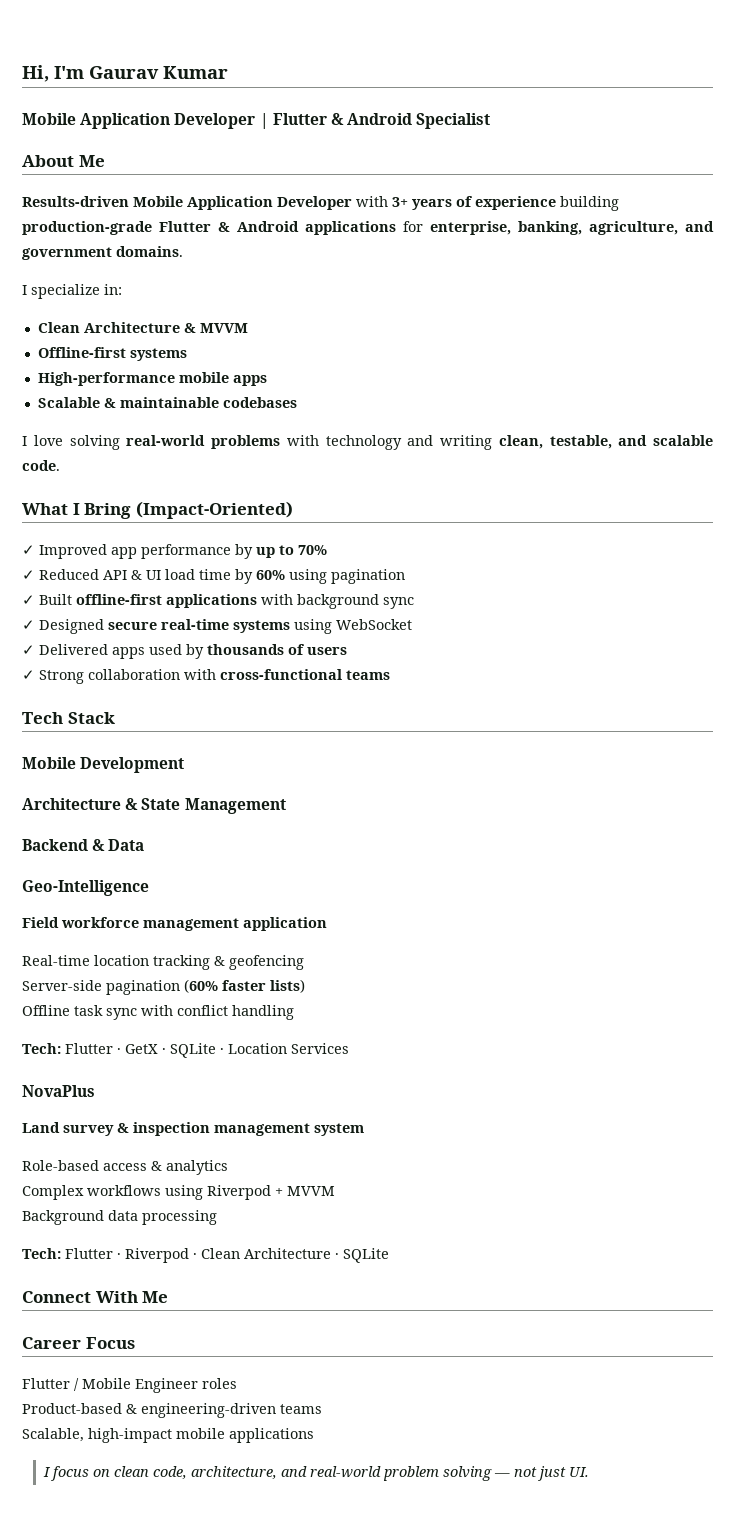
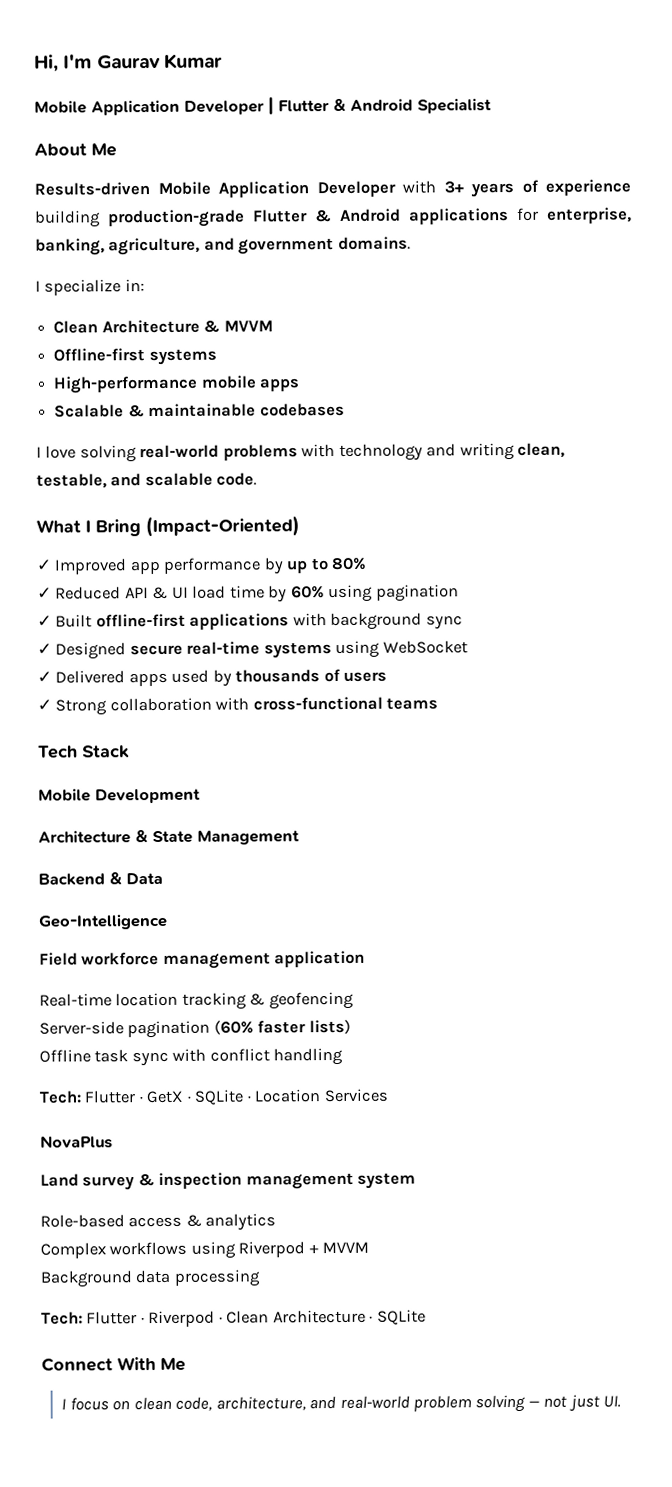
[298,545,327,555] 70% -> [331,557,368,571] 80%
[22,1337,135,1349] [22,1378,237,1393] [22,1403,322,1418] [22,1428,314,1443] // Career Focus // Flutter / Mobile Engineer roles // Product-based & engineering-driven teams // Scalable, high-impact mobile applications -> (186, 1364) none

